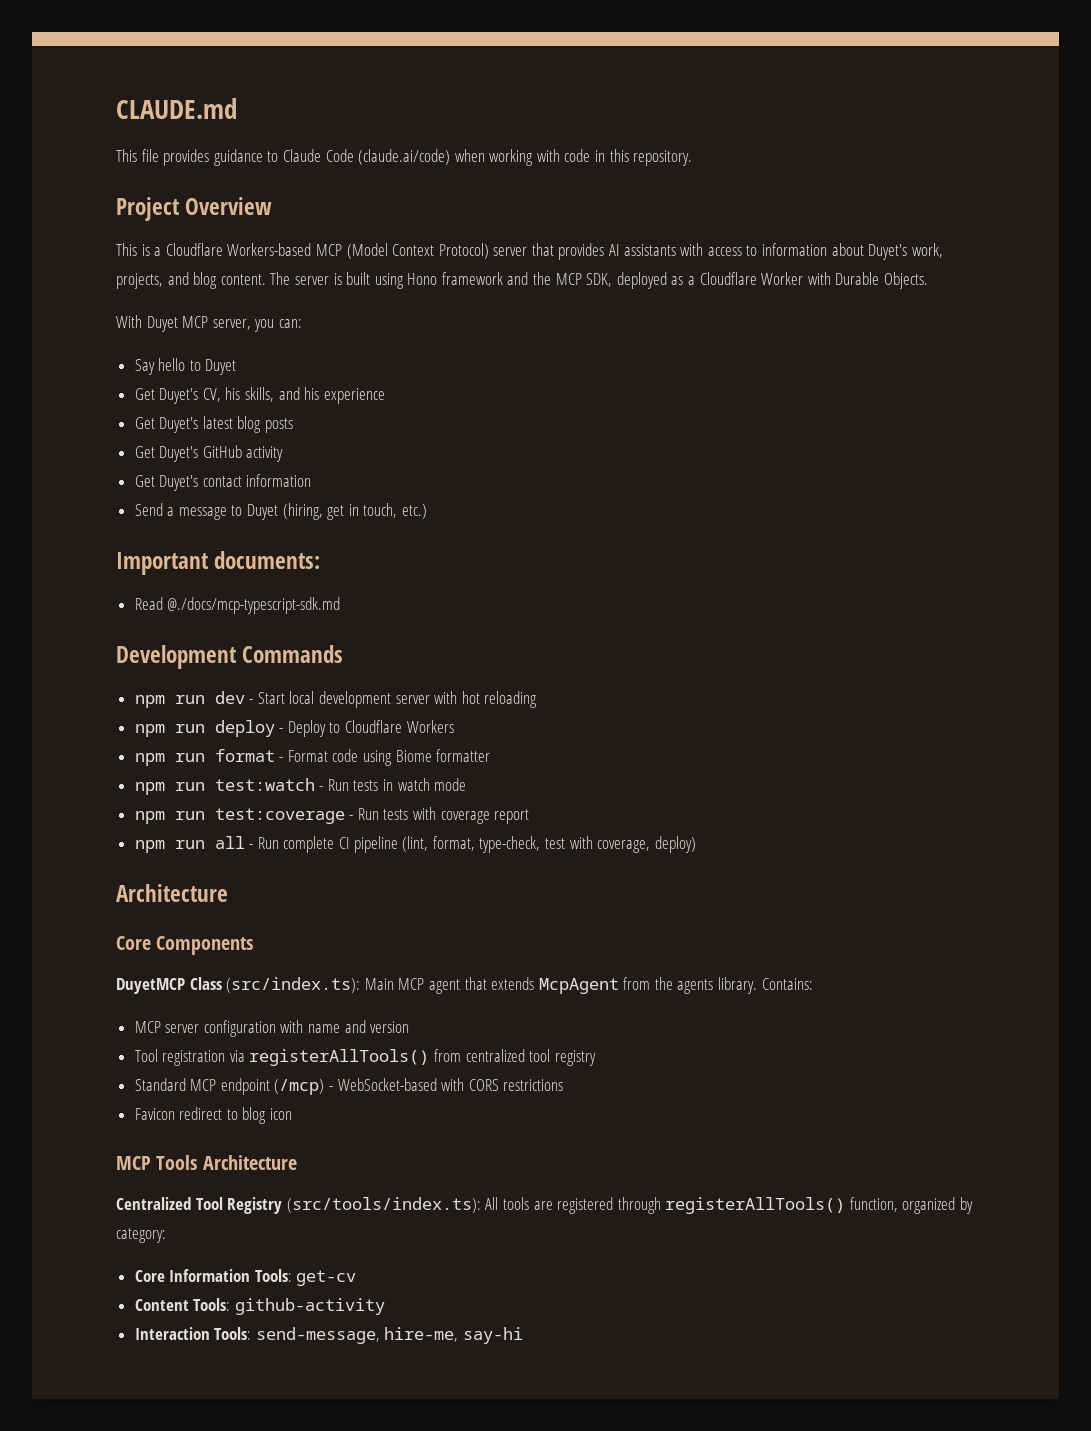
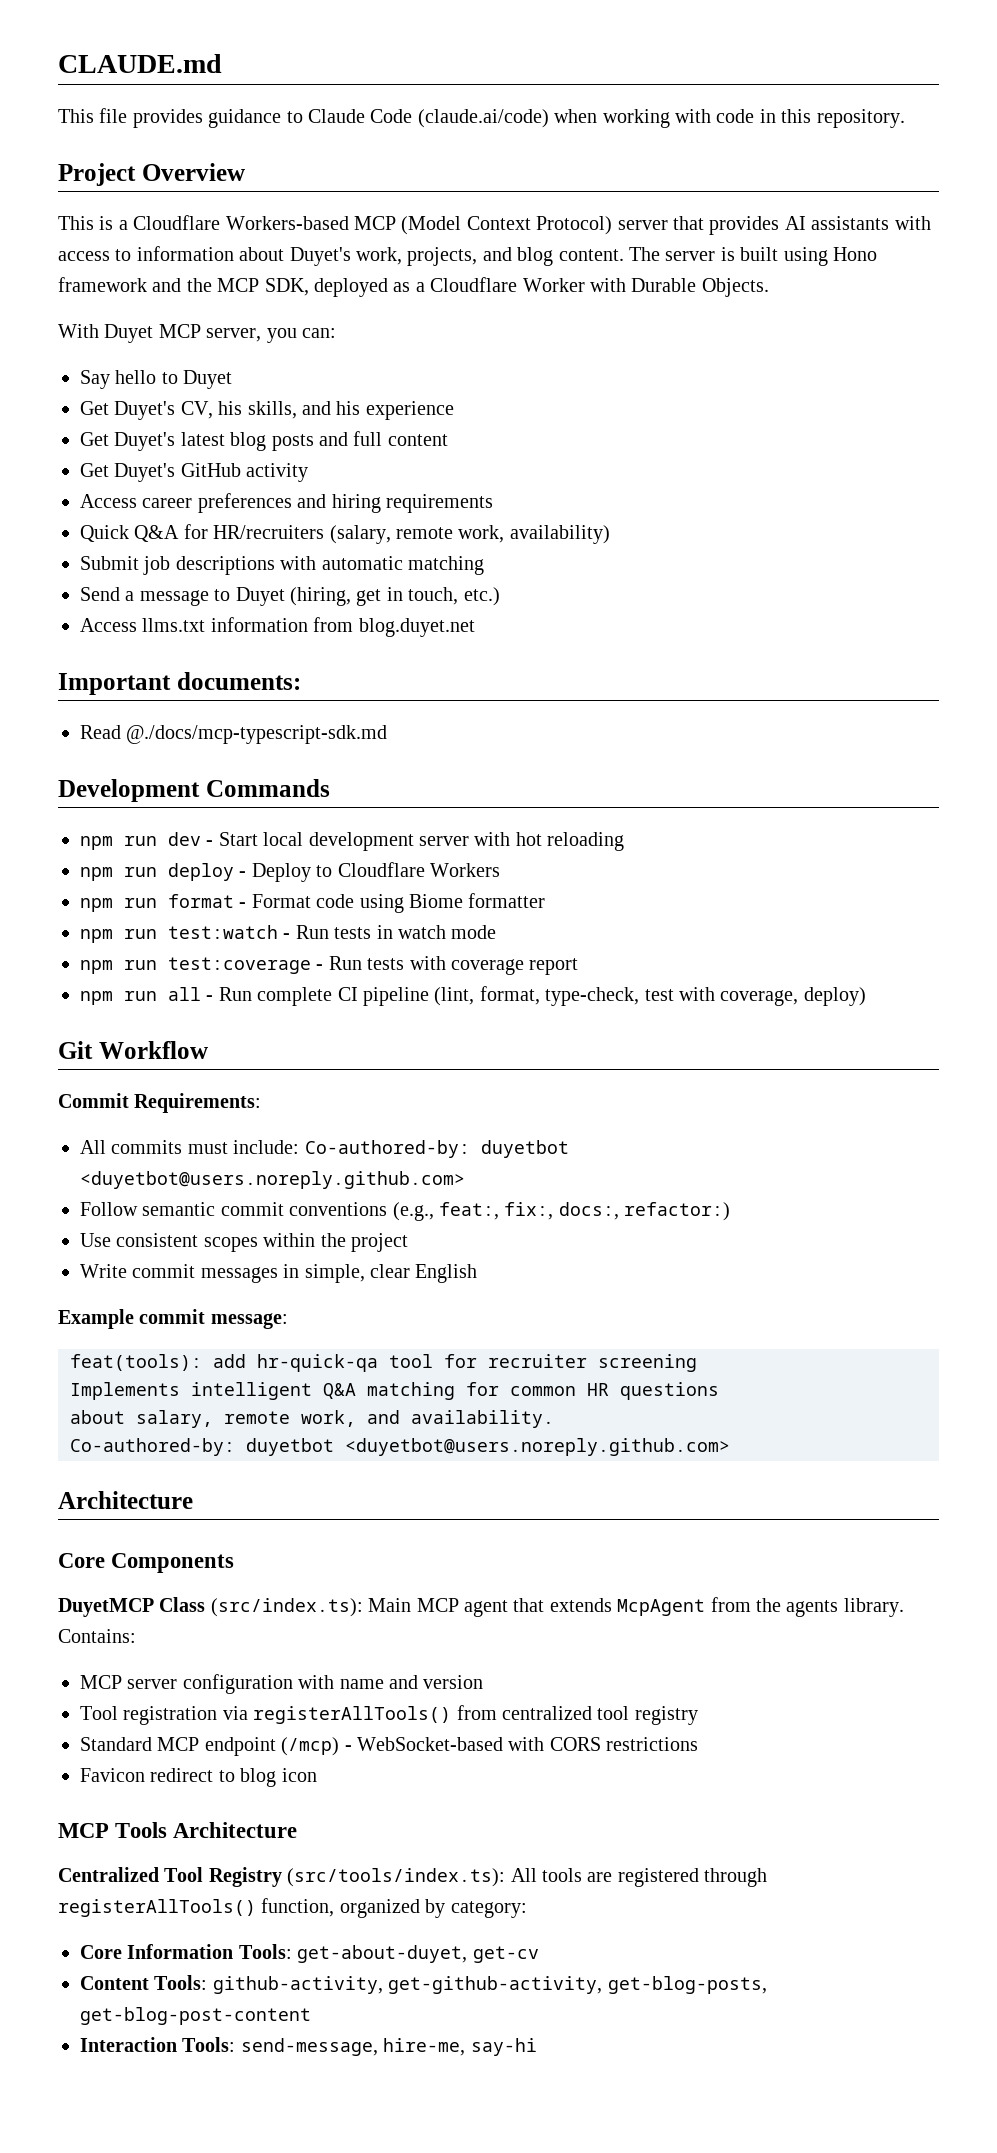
(294, 425) none -> [319,431,448,446] and full content
[134,474,312,491] Get Duyet's contact information -> [80,493,493,513] [80,524,610,544] [80,556,484,575] Access career preferences and hiring requirements // Quick Q&A for HR/recruiters (salary, remote work, availability) // Submit job descriptions with automatic matching
(428, 511) none -> [80,617,475,637] // Access llms.txt information from blog.duyet.net
(696, 844) none -> [58,1041,208,1059] [58,1093,262,1113] [80,1140,569,1158] [80,1171,465,1189] [80,1202,731,1221] [80,1233,408,1252] [80,1264,478,1283] [58,1309,288,1329] [70,1354,697,1372] [70,1382,719,1400] [70,1410,554,1428] [70,1438,730,1456] // Git Workflow // Commit Requirements: // All commits must include: Co-authored-by: duyetbot <duyetbot@users.noreply.github.com> // Follow semantic commit conventions (e.g., feat:, fix:, docs:, refactor:) // Use consistent scopes within the project // Write commit messages in simple, clear English // Example commit message: // feat(tools): add hr-quick-qa tool for recruiter screening // Implements intelligent Q&A matching for common HR questions // about salary, remote work, and availability. // Co-authored-by: duyetbot <duyetbot@users.noreply.github.com>
(292, 1275) none -> [297,1945,468,1963] get-about-duyet,
[234,1298,385,1315] github-activity -> [212,1976,767,1994] [80,2007,311,2025] github-activity, get-github-activity, get-blog-posts, get-blog-post-content

